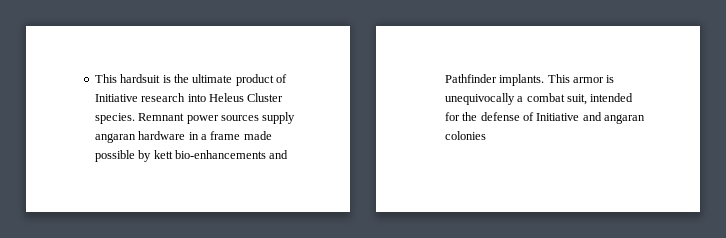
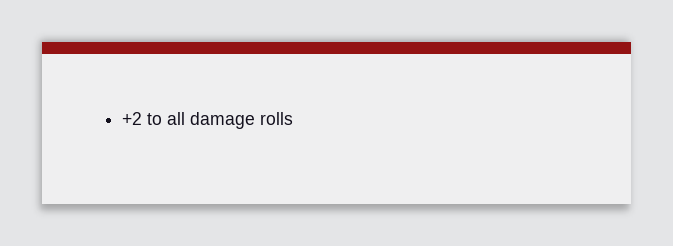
[94,74,287,86] [94,93,284,102] [94,112,296,124] [94,131,272,143] [94,150,289,162] [444,74,615,86] [444,93,634,105] [444,112,645,124] [444,131,486,140] This hardsuit is the ultimate product of Initiative research into Heleus Cluster species. Remnant power sources supply angaran hardware in a frame made possible by kett bio-enhancements and Pathfinder implants. This armor is unequivocally a combat suit, intended for the defense of Initiative and angaran colonies -> [122,112,294,129] +2 to all damage rolls

